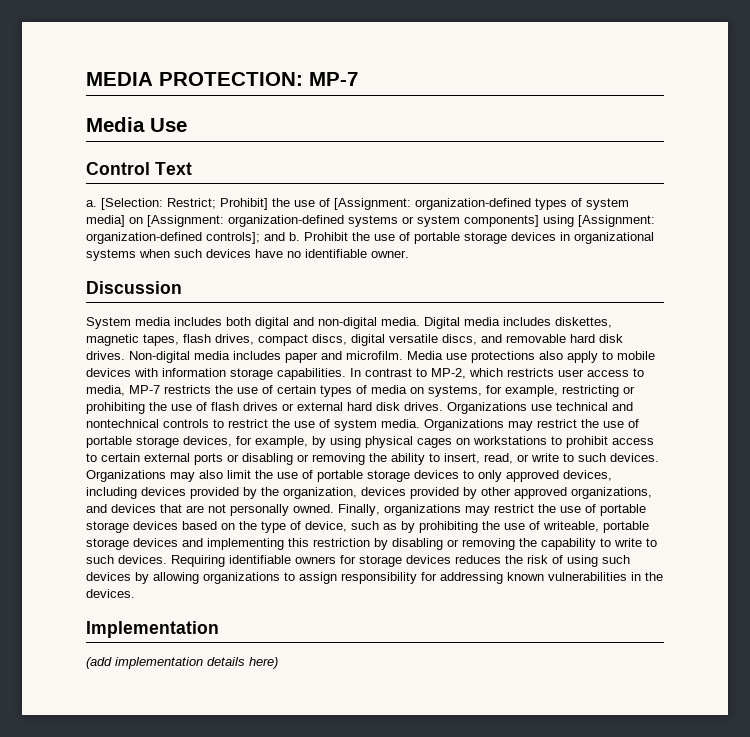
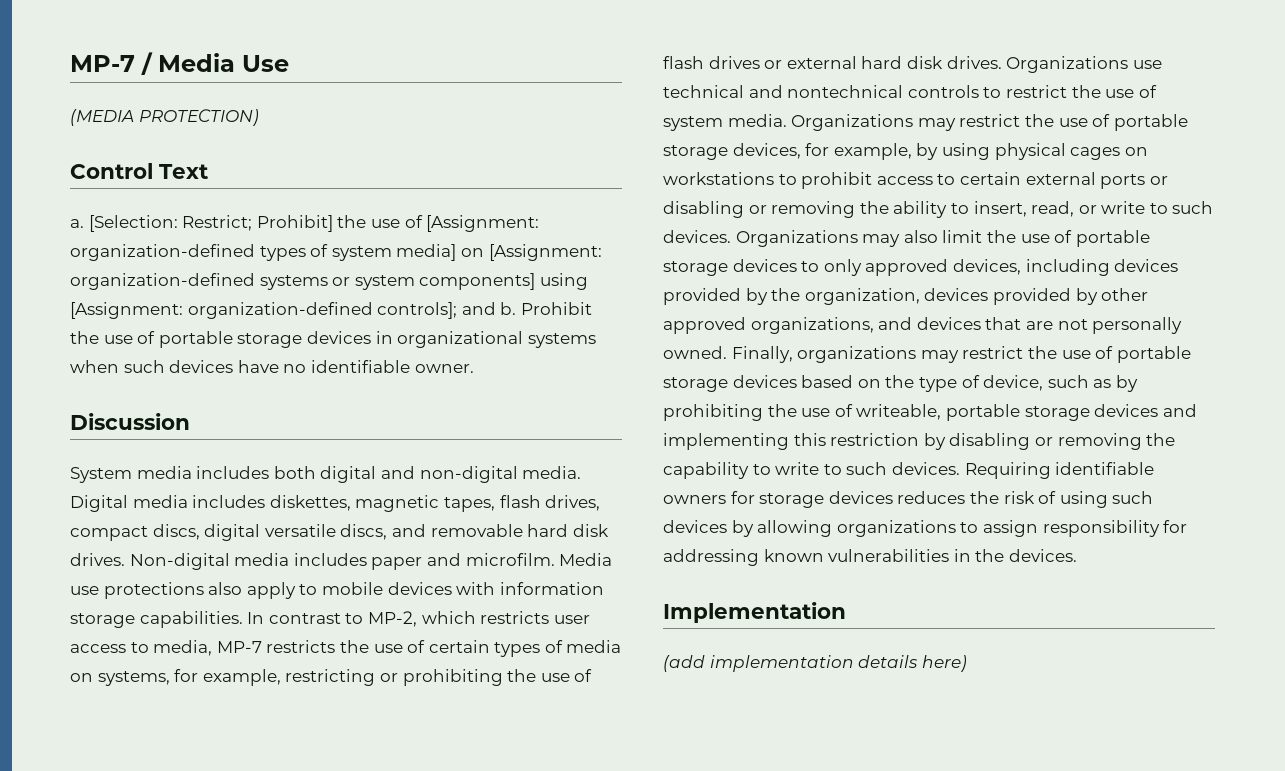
[86,72,358,86] MEDIA PROTECTION: MP-7 // -> [70,52,153,75] MP-7 /
(187, 125) none -> [70,109,259,126] // (MEDIA PROTECTION)

